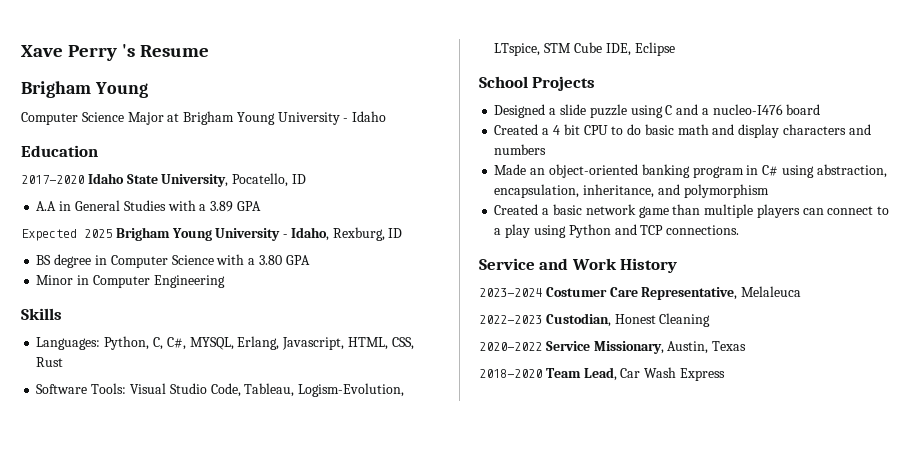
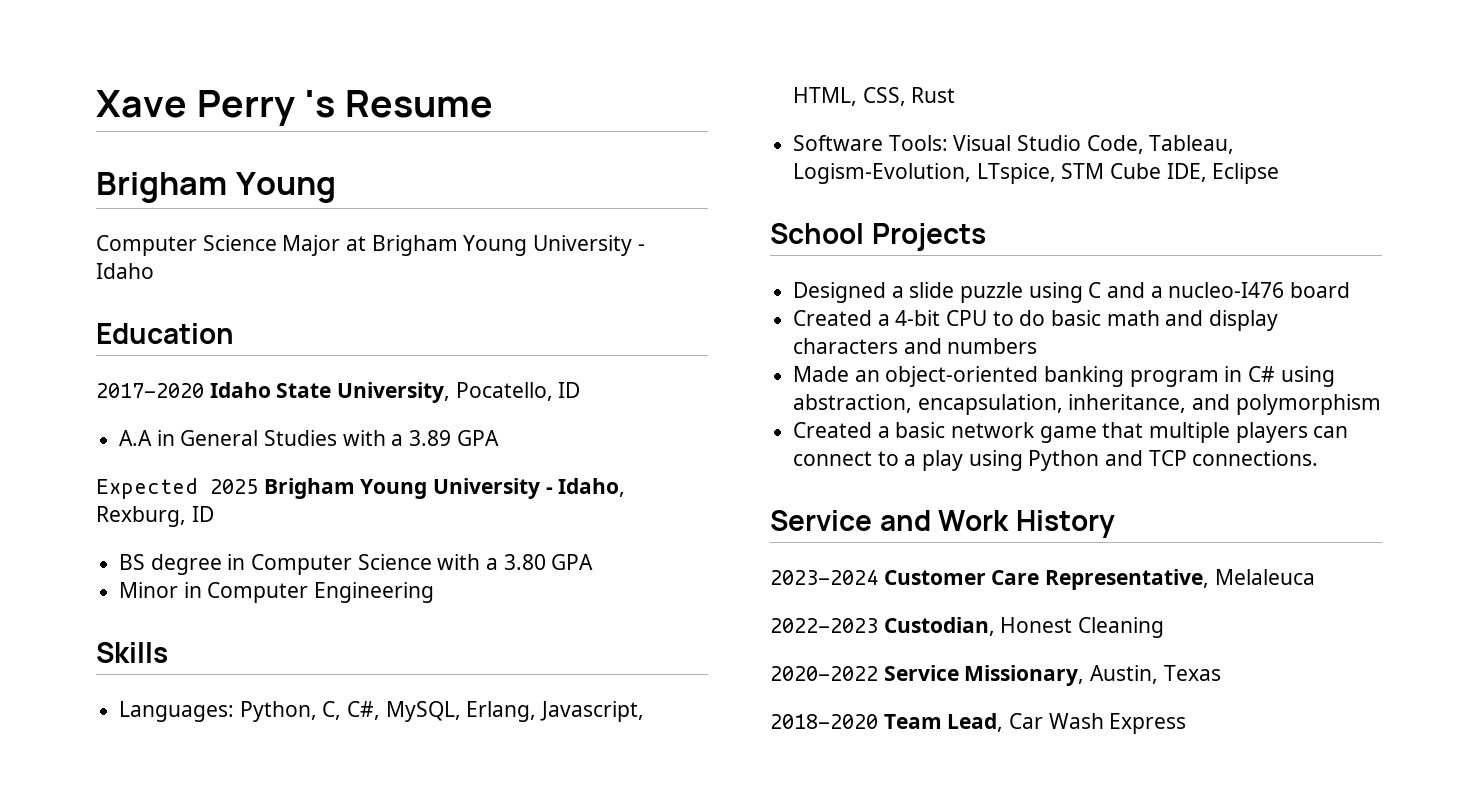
[189,337,234,350] MYSQL, -> [385,701,461,722] MySQL,
[552,124,580,135] 4 bit -> [895,310,941,326] 4-bit
[672,204,701,215] than -> [1102,422,1144,438] that
[545,287,607,297] Costumer -> [883,570,986,585] Customer

